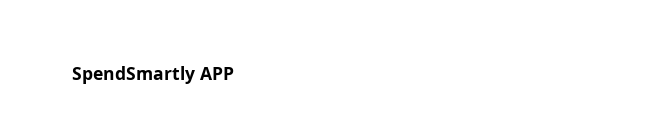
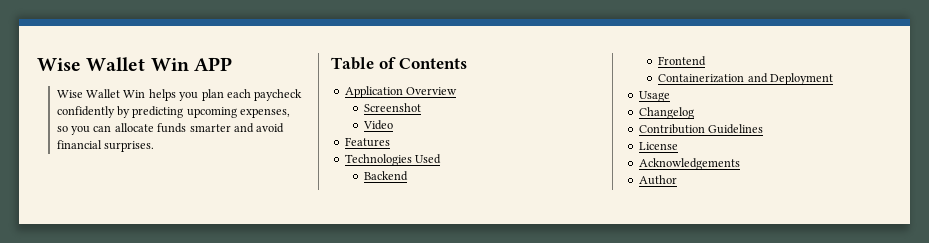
[72,66,234,84] SpendSmartly APP -> [37,57,232,71] [56,89,303,101] [56,106,291,118] [56,123,285,135] [56,140,155,152] [331,57,468,70] [344,86,458,98] [364,103,422,112] [363,120,394,130] [344,137,390,147] [344,154,442,166] [364,171,409,181] [658,56,707,66] [658,73,834,85] [638,91,670,102] [638,107,694,119] [638,124,764,134] [638,142,678,150] [638,158,740,170] [638,175,677,185] Wise Wallet Win APP // Wise Wallet Win helps you plan each paycheck confidently by predicting upcoming expenses, so you can allocate funds smarter and avoid financial surprises. // Table of Contents // Application Overview // Screenshot // Video // Features // Technologies Used // Backend // Frontend // Containerization and Deployment // Usage // Changelog // Contribution Guidelines // License // Acknowledgements // Author

